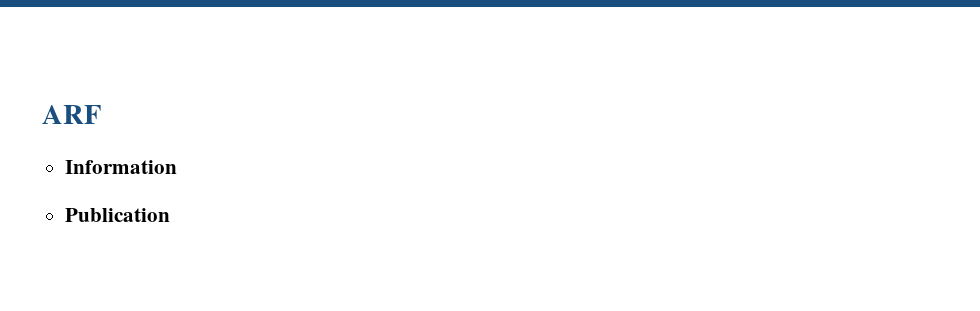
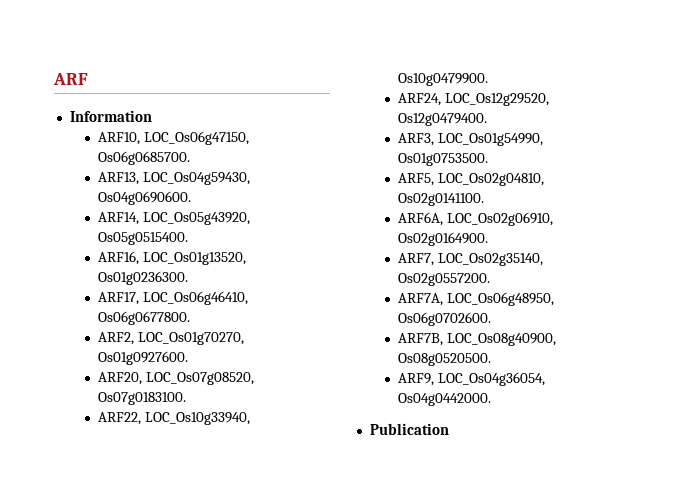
(178, 167) none -> [98,131,250,145] [98,151,191,165] [98,172,251,185] [98,191,192,205] [98,212,251,225] [98,232,189,245] [98,251,247,265] [98,271,189,285] [98,291,249,305] [98,311,191,325] [98,332,245,345] [98,351,189,365] [98,372,255,385] [98,392,187,405] [98,412,251,425] [398,73,489,86] [398,93,550,106] [398,113,488,126] [398,133,544,146] [398,153,489,166] [398,173,545,186] [398,193,485,206] [398,212,554,226] [398,232,489,246] [398,253,544,266] [398,273,491,286] [398,292,555,306] [398,312,492,326] [398,333,557,346] [398,353,492,366] [398,372,546,386] [398,393,492,406] // ARF10, LOC_Os06g47150, Os06g0685700. // ARF13, LOC_Os04g59430, Os04g0690600. // ARF14, LOC_Os05g43920, Os05g0515400. // ARF16, LOC_Os01g13520, Os01g0236300. // ARF17, LOC_Os06g46410, Os06g0677800. // ARF2, LOC_Os01g70270, Os01g0927600. // ARF20, LOC_Os07g08520, Os07g0183100. // ARF22, LOC_Os10g33940, Os10g0479900. // ARF24, LOC_Os12g29520, Os12g0479400. // ARF3, LOC_Os01g54990, Os01g0753500. // ARF5, LOC_Os02g04810, Os02g0141100. // ARF6A, LOC_Os02g06910, Os02g0164900. // ARF7, LOC_Os02g35140, Os02g0557200. // ARF7A, LOC_Os06g48950, Os06g0702600. // ARF7B, LOC_Os08g40900, Os08g0520500. // ARF9, LOC_Os04g36054, Os04g0442000.

